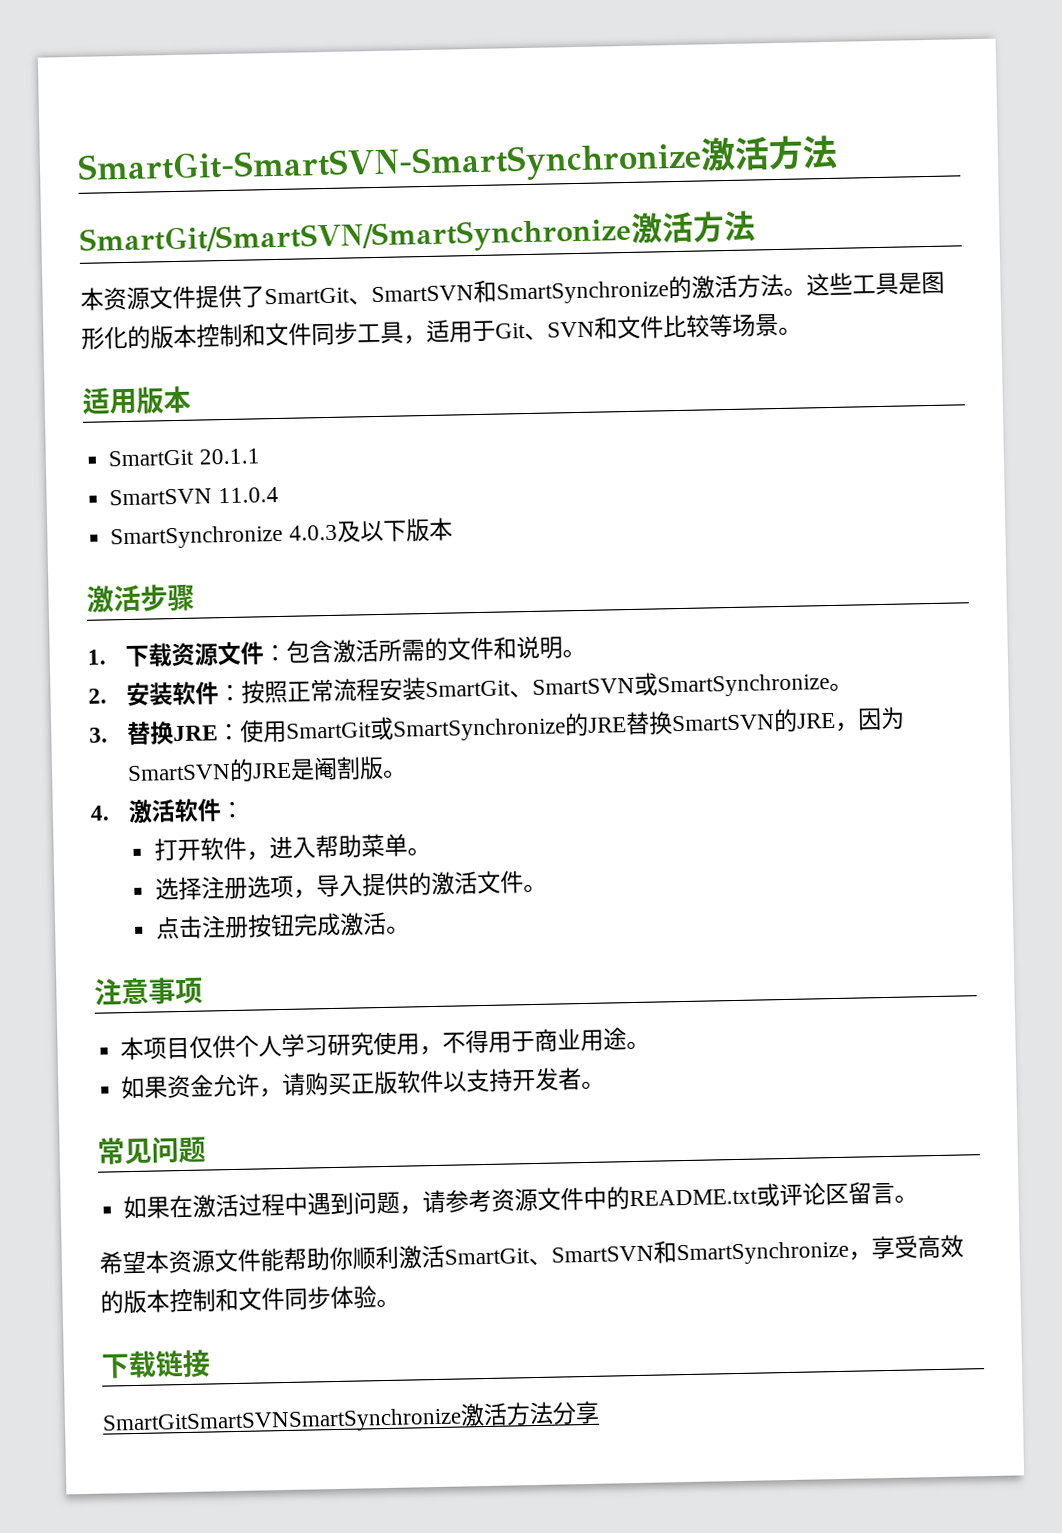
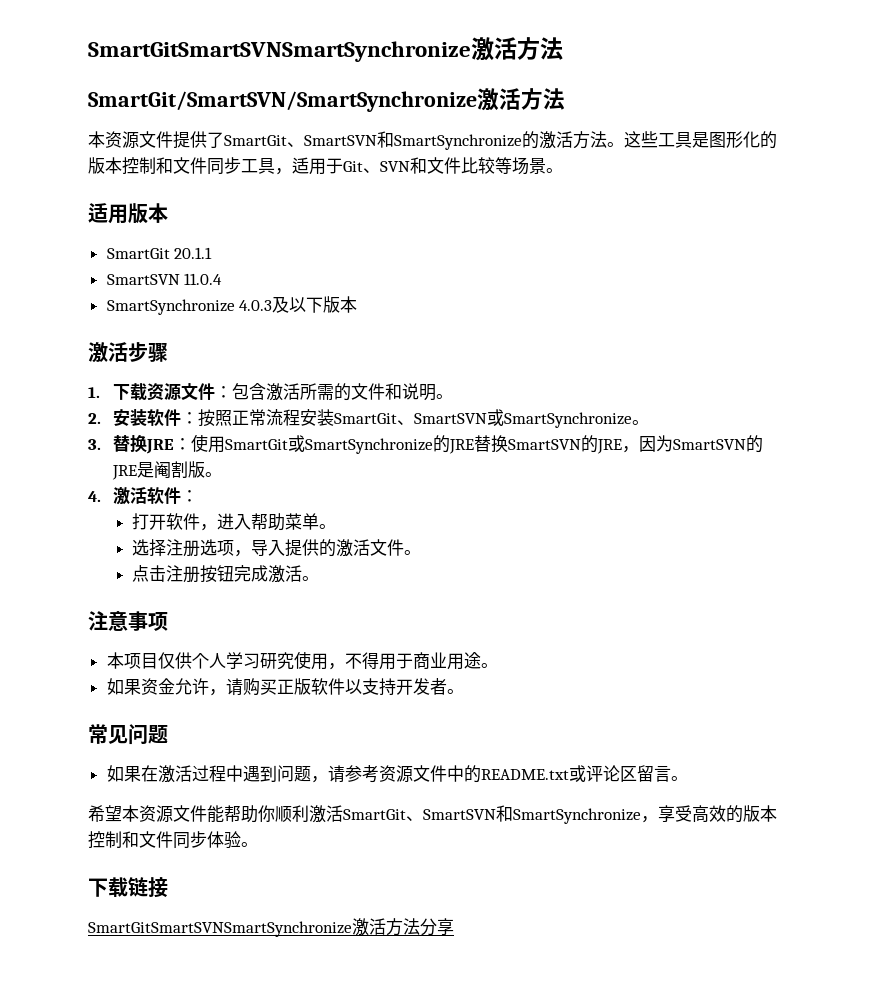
[77,142,702,189] SmartGit-SmartSVN-SmartSynchronize -> [88,41,471,62] SmartGitSmartSVNSmartSynchronize

